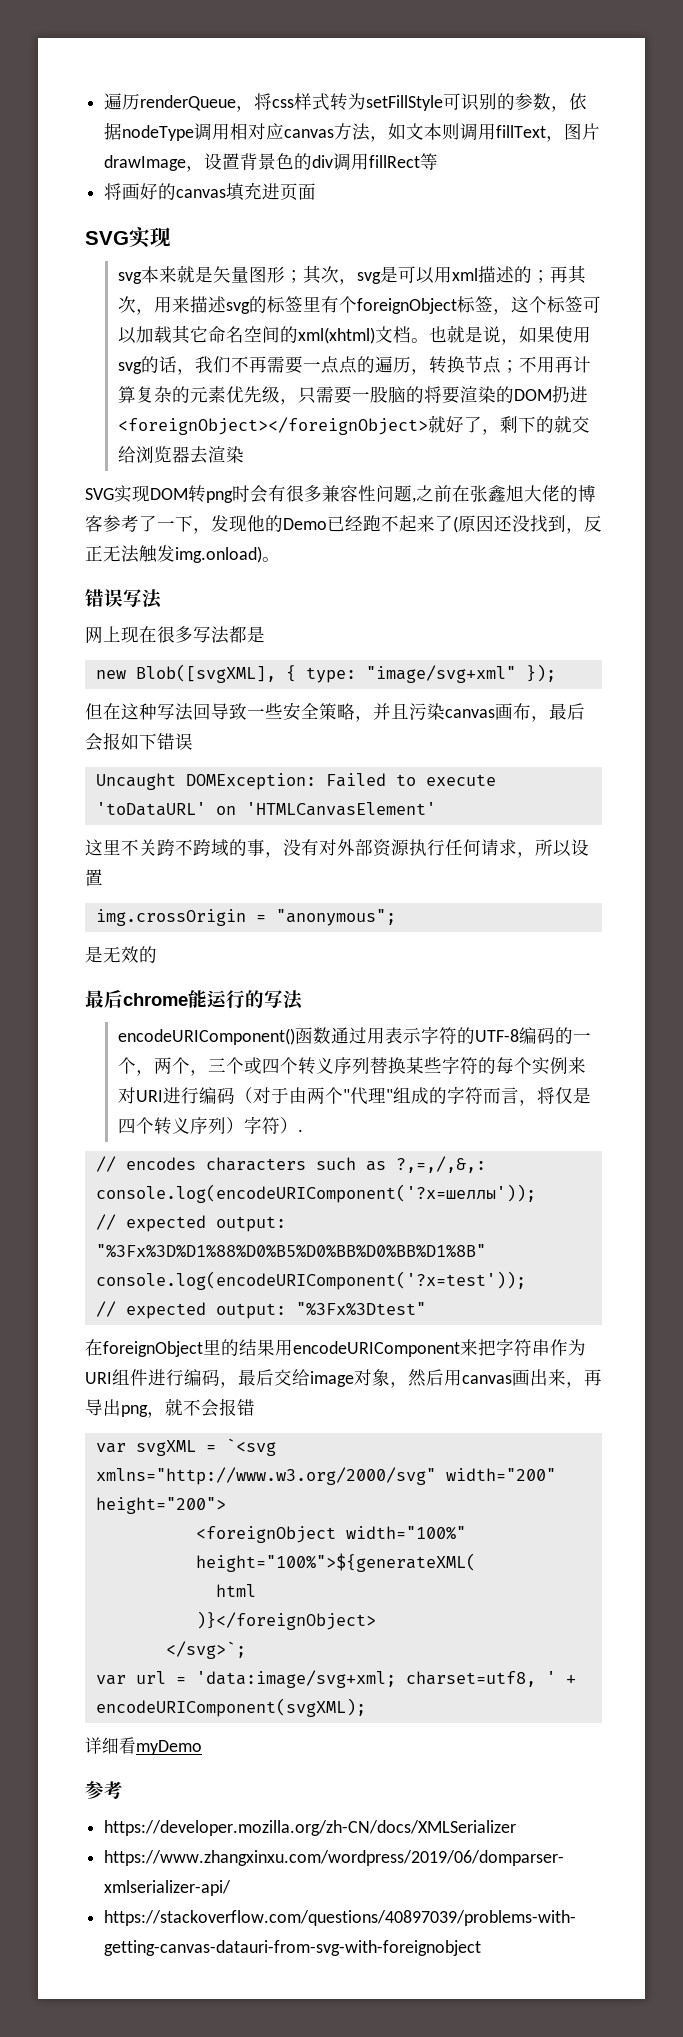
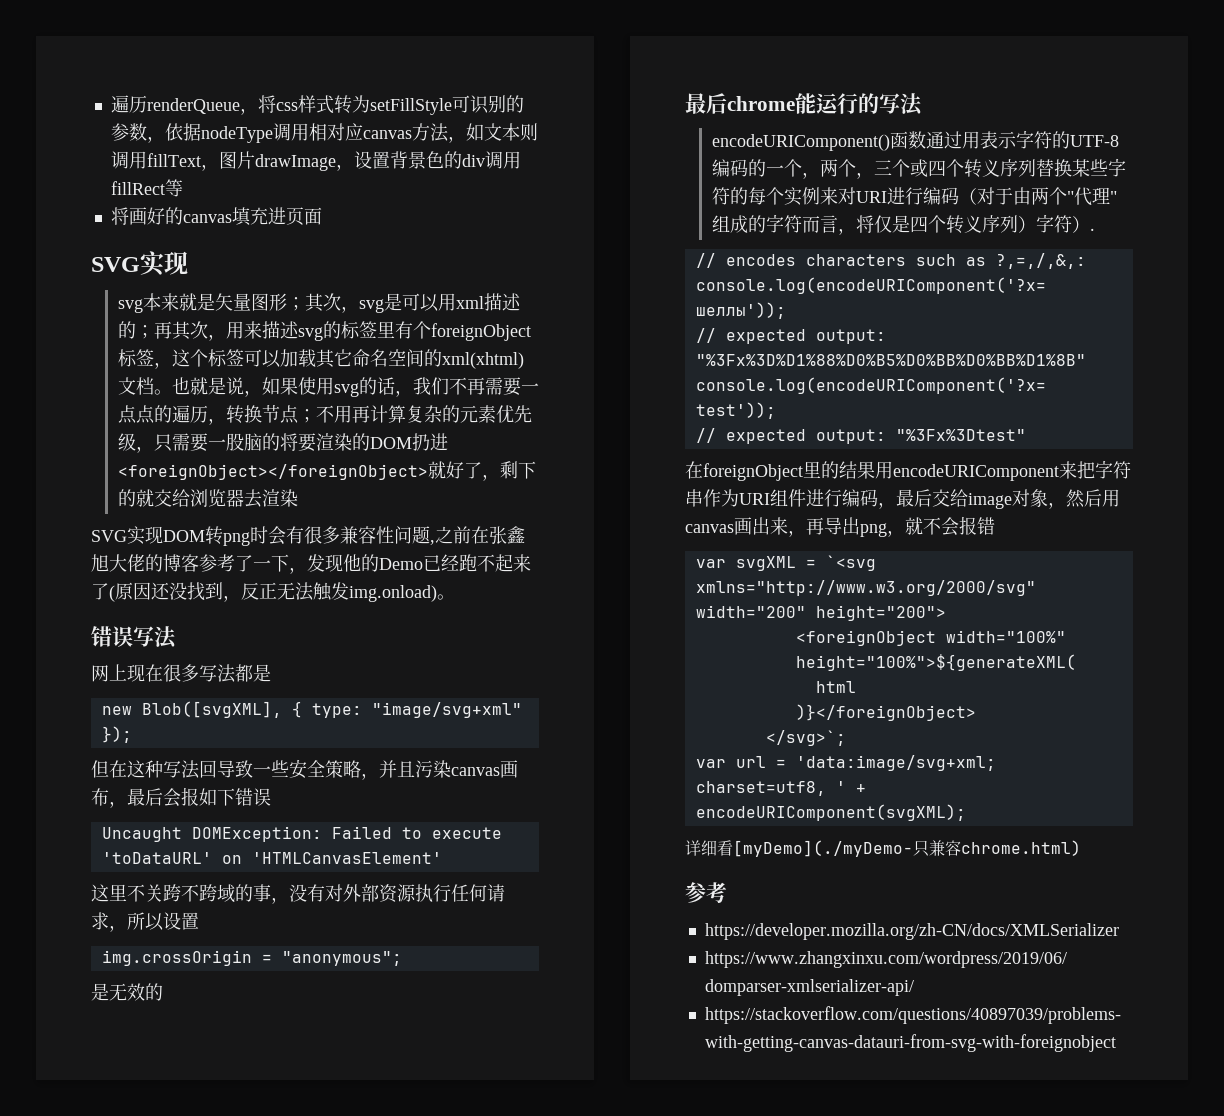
[136,1740,202,1755] myDemo -> [733,840,1081,857] [myDemo](./myDemo-只兼容chrome.html)

